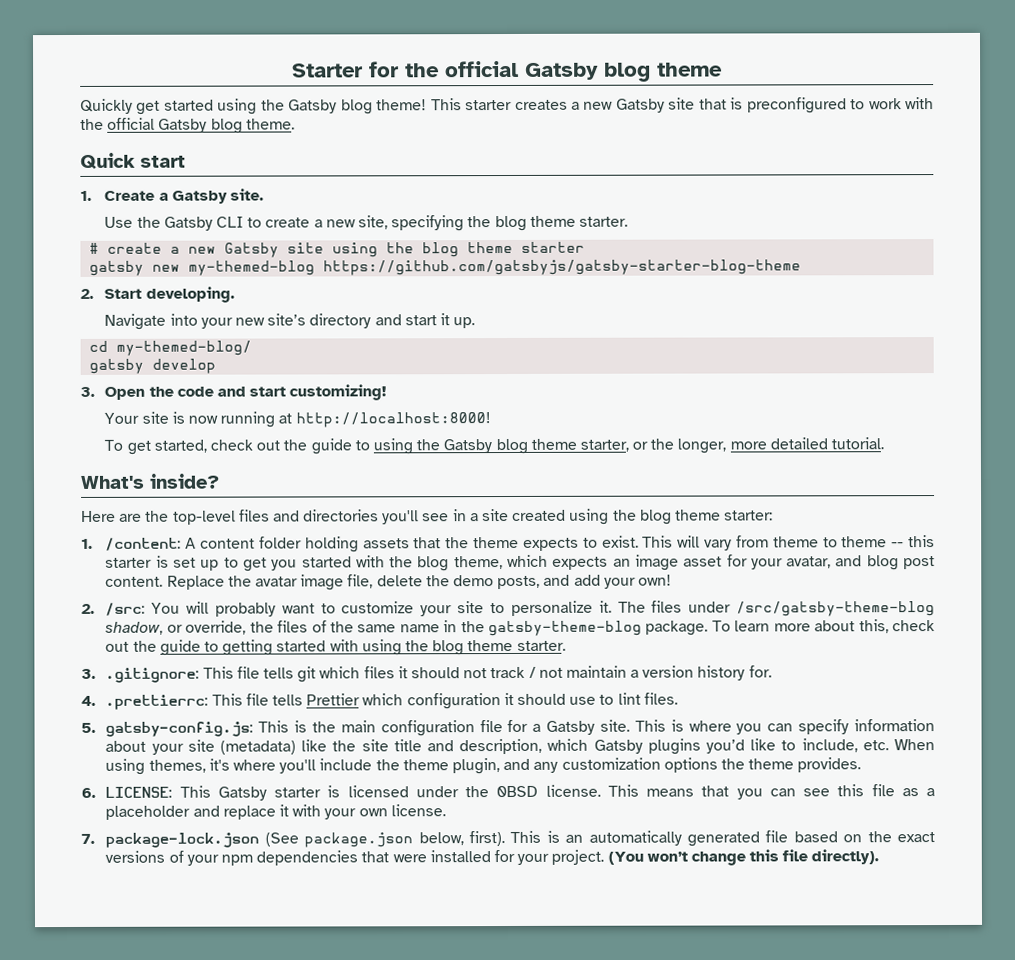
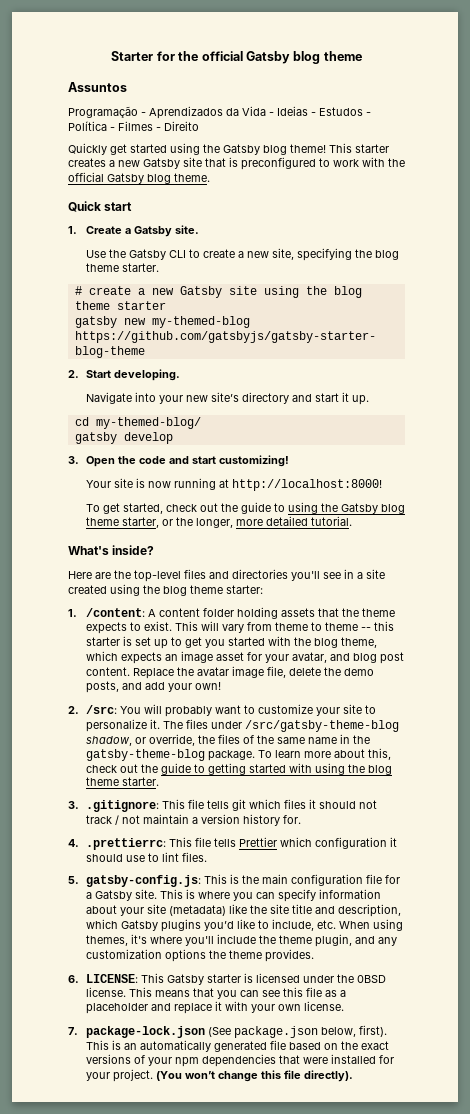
(723, 69) none -> [68,82,127,92] [68,106,371,119] [68,121,199,131] // Assuntos // Programação - Aprendizados da Vida - Ideias - Estudos - Política - Filmes - Direito

